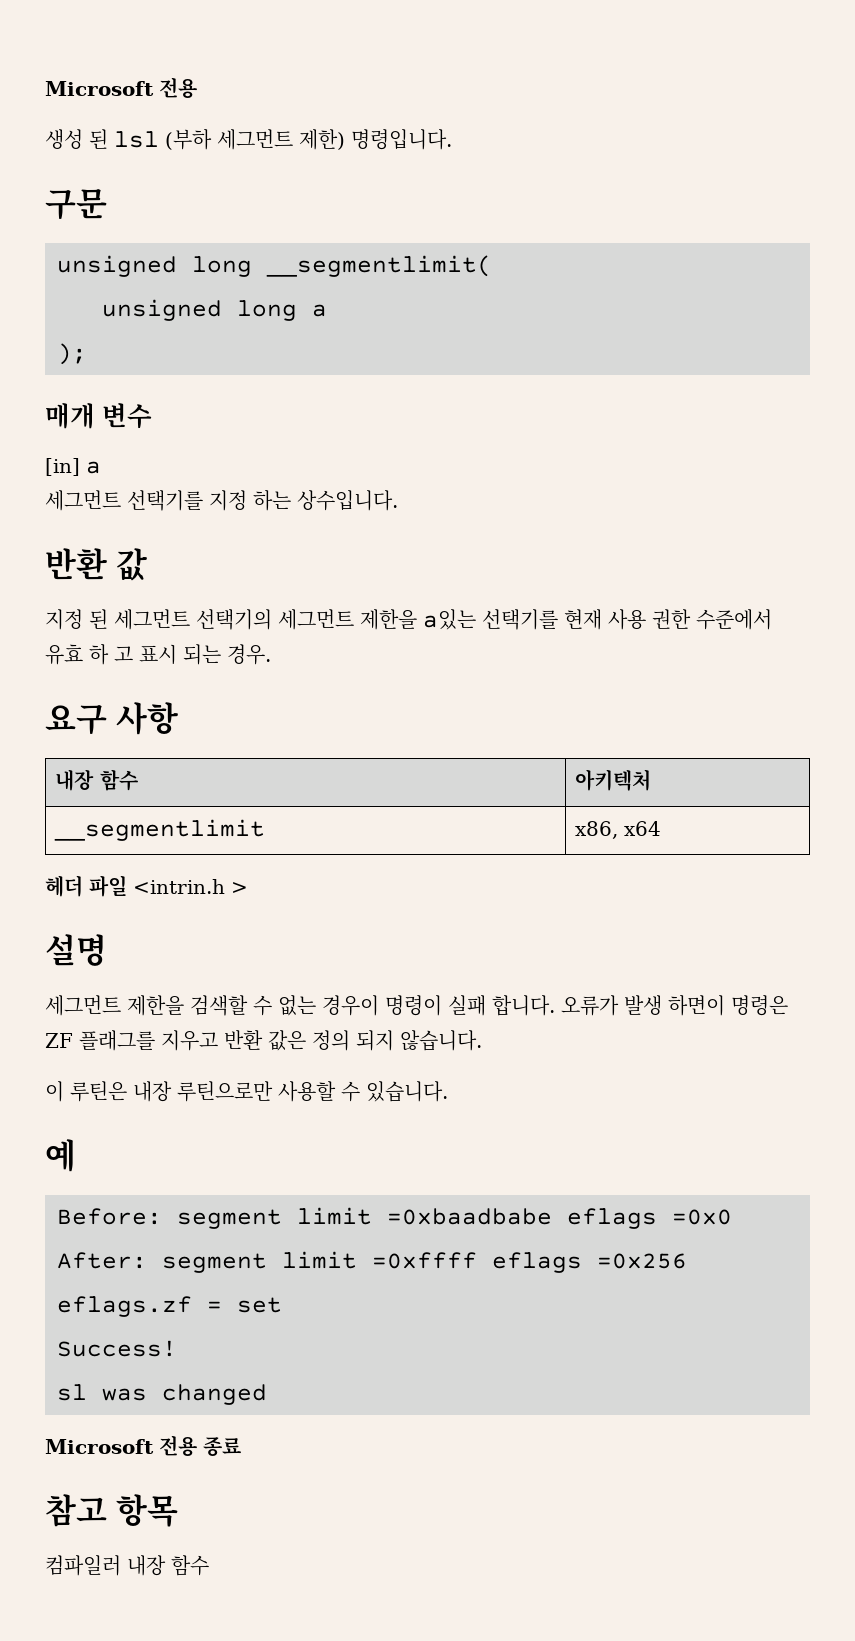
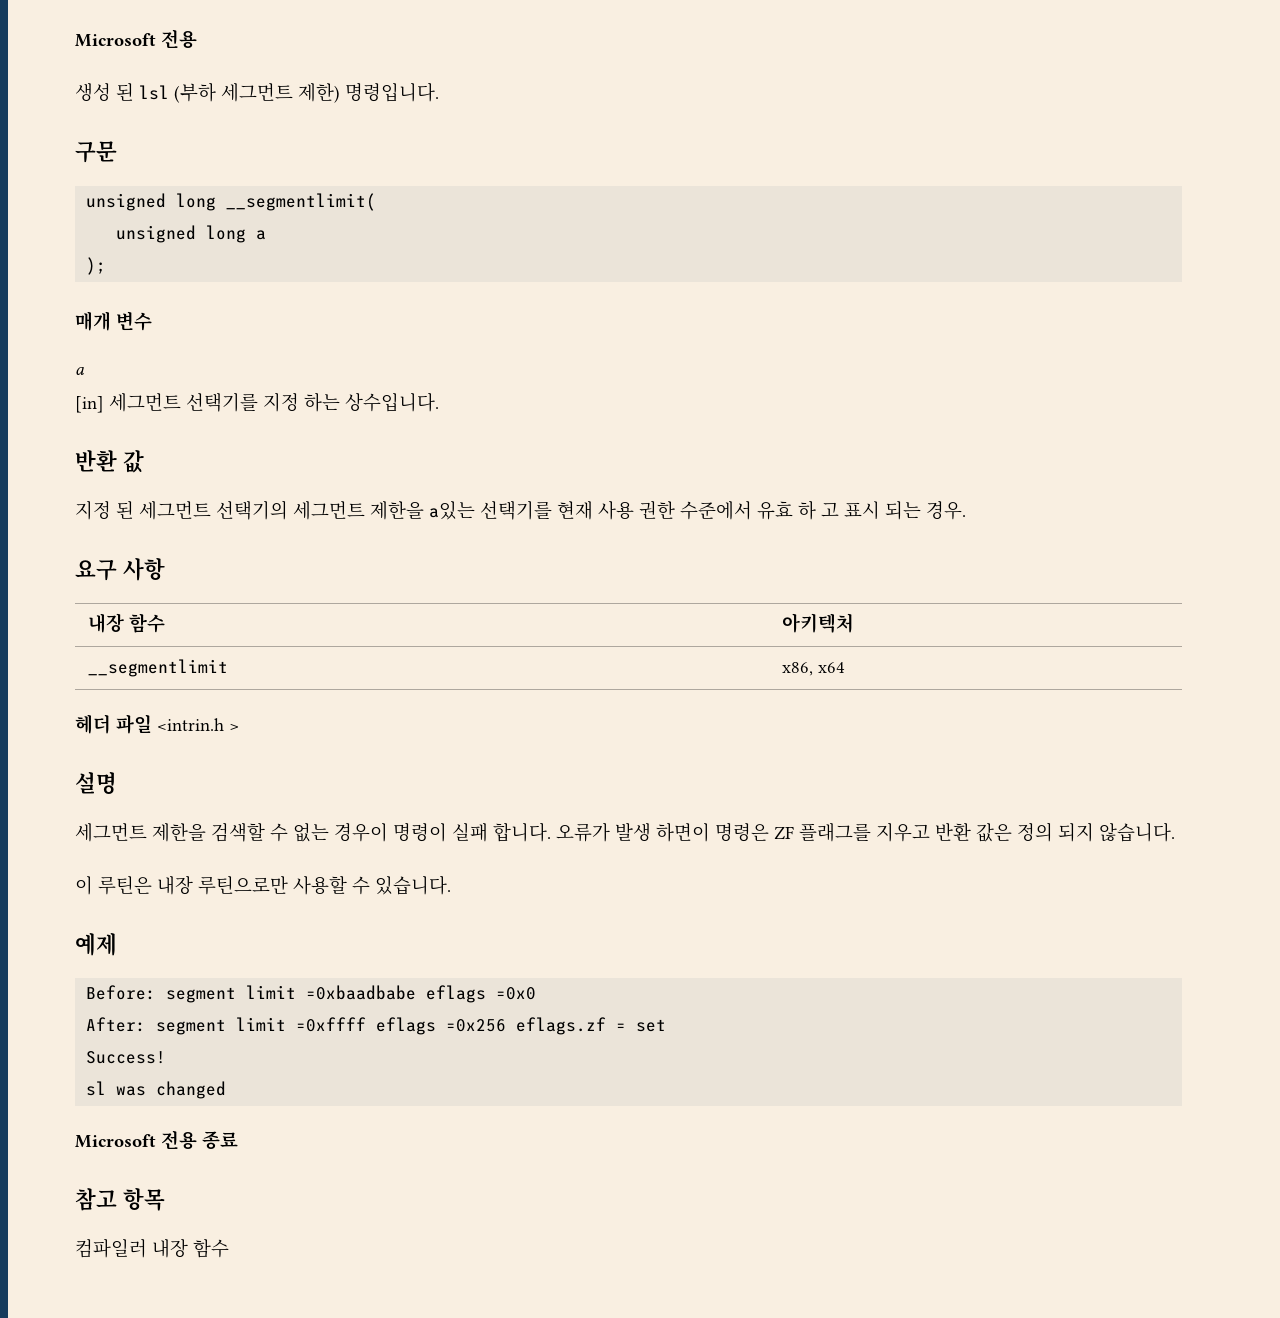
[45,458,101,476] [in] a // -> [75,367,85,375] [75,396,104,413] a // [in]
[45,1139,76,1172] 예 -> [75,933,117,956] 예제

